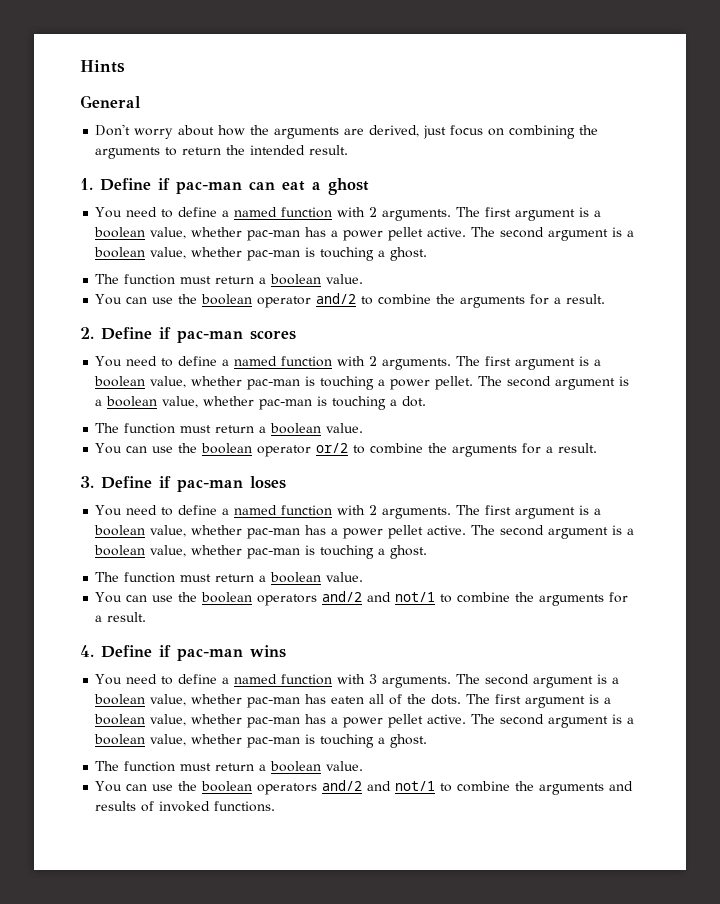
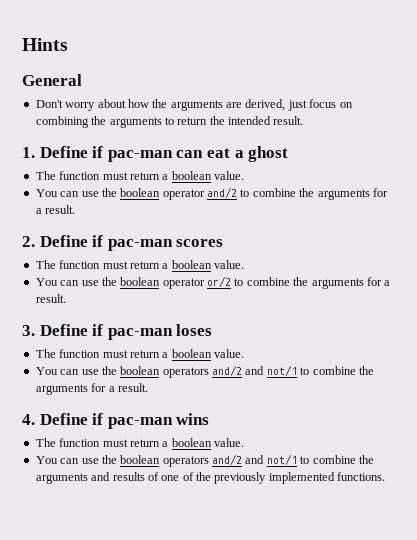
[95,207,602,221] [94,227,635,241] [94,247,428,261] // You need to define a named function with 2 arguments. The first argument is a boolean value, whether pac-man has a power pellet active. The second argument is a boolean value, whether pac-man is touching a ghost. -> (289, 154) none
[95,356,602,370] [94,376,630,390] [95,396,427,410] // You need to define a named function with 2 arguments. The first argument is a boolean value, whether pac-man is touching a power pellet. The second argument is a boolean value, whether pac-man is touching a dot. -> (224, 243) none
[95,505,602,519] [94,525,635,539] [94,545,428,559] // You need to define a named function with 2 arguments. The first argument is a boolean value, whether pac-man has a power pellet active. The second argument is a boolean value, whether pac-man is touching a ghost. -> (213, 330) none
[95,674,620,688] [94,694,612,708] [94,714,635,728] [94,734,428,748] // You need to define a named function with 3 arguments. The second argument is a boolean value, whether pac-man has eaten all of the dots. The first argument is a boolean value, whether pac-man has a power pellet active. The second argument is a boolean value, whether pac-man is touching a ghost. -> (210, 419) none
[159,801,211,812] invoked -> [161,472,335,484] one of the previously implemented

